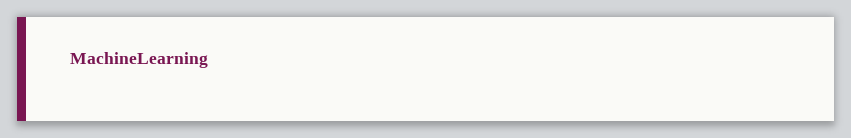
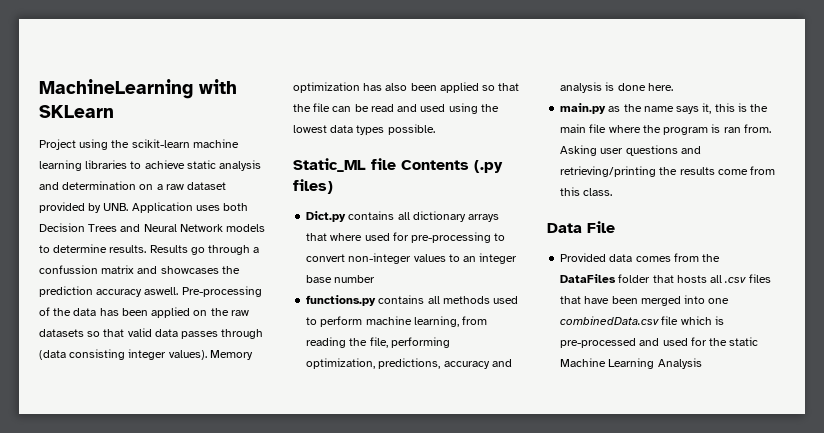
(208, 60) none -> [199,79,237,94] [39,105,114,118] [39,139,239,150] [39,160,262,171] [39,181,227,190] [39,202,249,213] [39,223,266,232] [39,244,260,255] [39,265,240,274] [39,286,262,297] [39,307,249,318] [39,328,264,339] [39,349,253,360] [293,82,520,93] [293,103,499,114] [293,124,435,135] [293,158,503,173] [293,179,333,194] [306,211,500,222] [306,232,506,243] [306,253,518,264] [306,275,376,283] [306,295,519,306] [306,316,488,327] [306,337,450,348] [306,358,512,369] [560,82,673,93] [560,103,769,114] [560,124,771,135] [560,145,701,156] [560,166,776,177] [560,187,613,196] [547,221,615,233] [560,253,721,262] [560,274,771,283] [560,295,730,306] [560,316,724,325] [560,337,759,348] [560,358,702,369] with SKLearn // Project using the scikit-learn machine learning libraries to achieve static analysis and determination on a raw dataset provided by UNB. Application uses both Decision Trees and Neural Network models to determine results. Results go through a confussion matrix and showcases the prediction accuracy aswell. Pre-processing of the data has been applied on the raw datasets so that valid data passes through (data consisting integer values). Memory optimization has also been applied so that the file can be read and used using the lowest data types possible. // Static_ML file Contents (.py files) // Dict.py contains all dictionary arrays that where used for pre-processing to convert non-integer values to an integer base number // functions.py contains all methods used to perform machine learning, from reading the file, performing optimization, predictions, accuracy and analysis is done here. // main.py as the name says it, this is the main file where the program is ran from. Asking user questions and retrieving/printing the results come from this class. // Data File // Provided data comes from the DataFiles folder that hosts all .csv files that have been merged into one combinedData.csv file which is pre-processed and used for the static Machine Learning Analysis

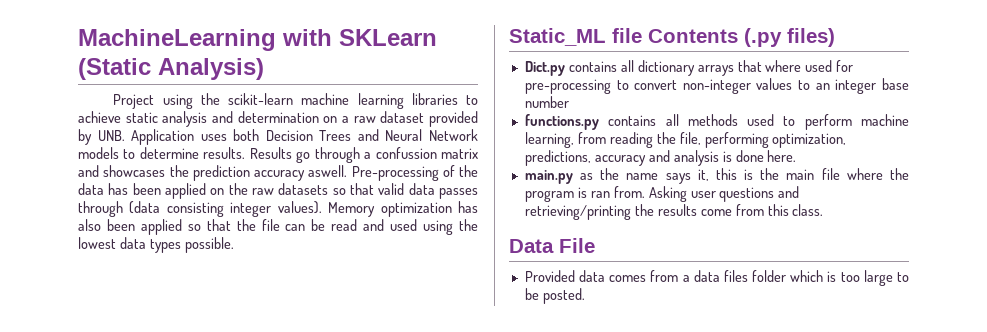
(114, 111) none -> [78,58,264,80] (Static Analysis)
[702,254,721,262] [560,274,771,283] [560,295,730,306] [560,316,724,325] [560,337,759,348] [560,358,702,369] the DataFiles folder that hosts all .csv files that have been merged into one combinedData.csv file which is pre-processed and used for the static Machine Learning Analysis -> [682,270,909,286] [524,288,585,304] a data files folder which is too large to be posted.

